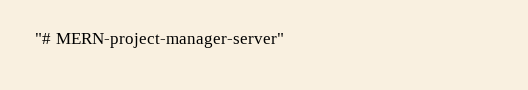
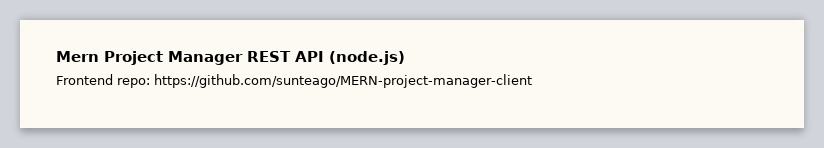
[35,33,284,48] "# MERN-project-manager-server" -> [56,51,405,65] [56,74,532,88] Mern Project Manager REST API (node.js) // Frontend repo: https://github.com/sunteago/MERN-project-manager-client

